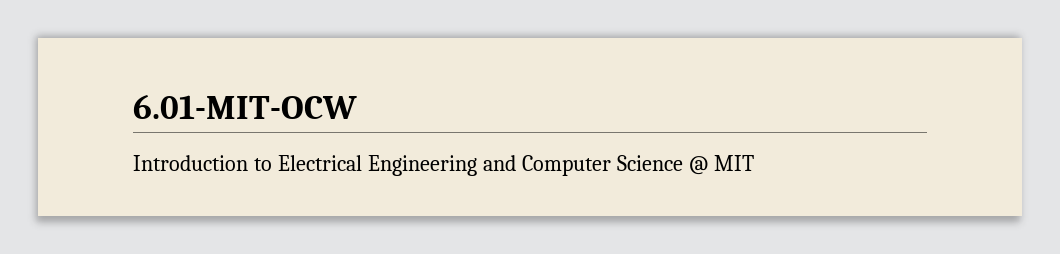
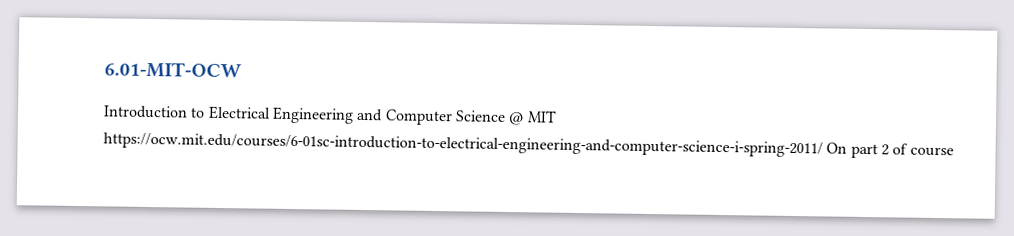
(754, 163) none -> [103,132,954,159] https://ocw.mit.edu/courses/6-01sc-introduction-to-electrical-engineering-and-computer-science-i-spring-2011/ On part 2 of course

